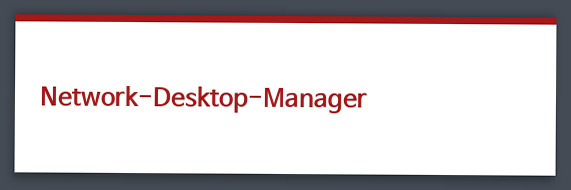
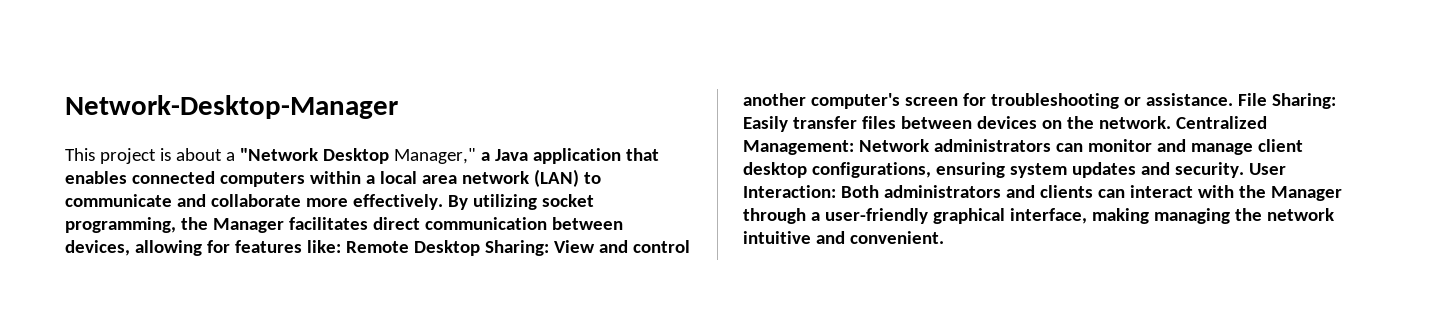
(368, 99) none -> [65,148,659,164] [65,169,601,187] [65,194,594,210] [65,217,623,233] [65,240,690,256] [743,93,1336,109] [743,116,1267,132] [743,139,1303,155] [743,162,1286,178] [743,185,1342,201] [743,208,1334,224] [743,231,944,244] // This project is about a "Network Desktop Manager," a Java application that enables connected computers within a local area network (LAN) to communicate and collaborate more effectively. By utilizing socket programming, the Manager facilitates direct communication between devices, allowing for features like: Remote Desktop Sharing: View and control another computer's screen for troubleshooting or assistance. File Sharing: Easily transfer files between devices on the network. Centralized Management: Network administrators can monitor and manage client desktop configurations, ensuring system updates and security. User Interaction: Both administrators and clients can interact with the Manager through a user-friendly graphical interface, making managing the network intuitive and convenient.

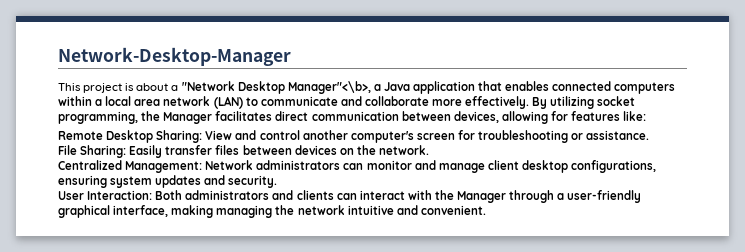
[393,148,476,164] Manager," -> [287,81,371,94] Manager"<\b>,
(341, 246) none -> (647, 116) //
(1233, 99) none -> (650, 135) //
(1171, 122) none -> (429, 150) //
(1244, 170) none -> (278, 181) //

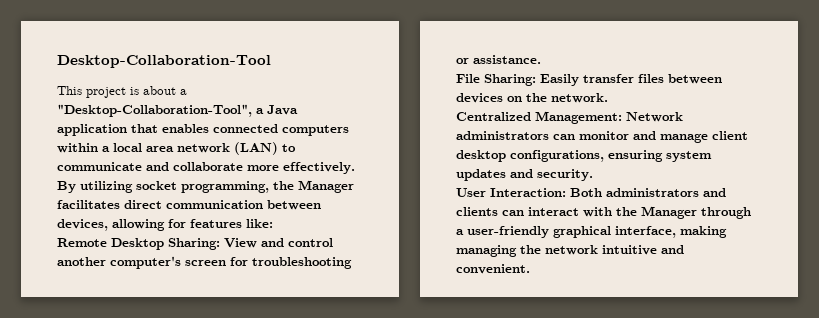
[58,47,291,66] Network-Desktop-Manager -> [57,55,271,68] Desktop-Collaboration-Tool
[181,81,371,94] "Network Desktop Manager"<\b>, -> [57,104,252,117] "Desktop-Collaboration-Tool",

